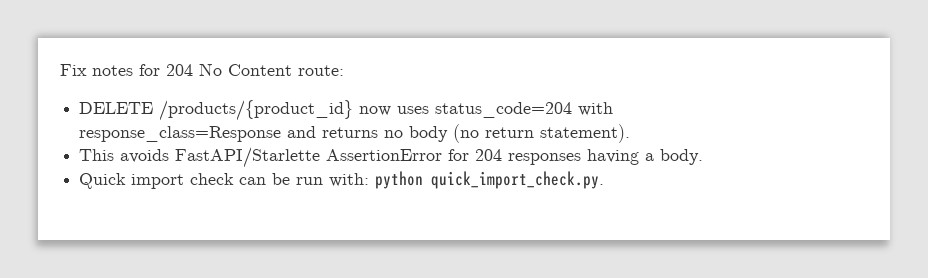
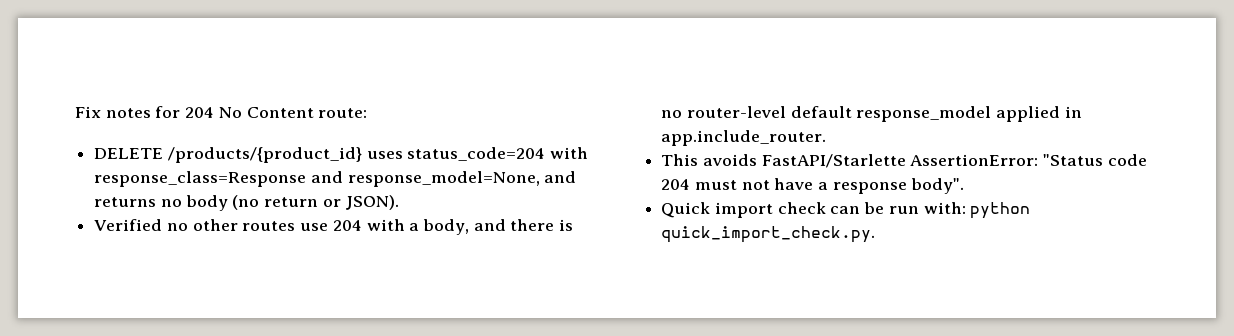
[359,106,392,116] now -> (362, 155) none
(317, 132) none -> [347,171,577,187] response_model=None, and
[540,124,631,143] [79,147,704,168] statement). // This avoids FastAPI/Starlette AssertionError for 204 responses having a body. -> [322,195,399,210] [94,219,574,235] [661,106,1082,122] [661,130,827,146] [661,154,1147,168] [661,178,964,194] or JSON). // Verified no other routes use 204 with a body, and there is no router-level default response_model applied in app.include_router. // This avoids FastAPI/Starlette AssertionError: "Status code 204 must not have a response body".

